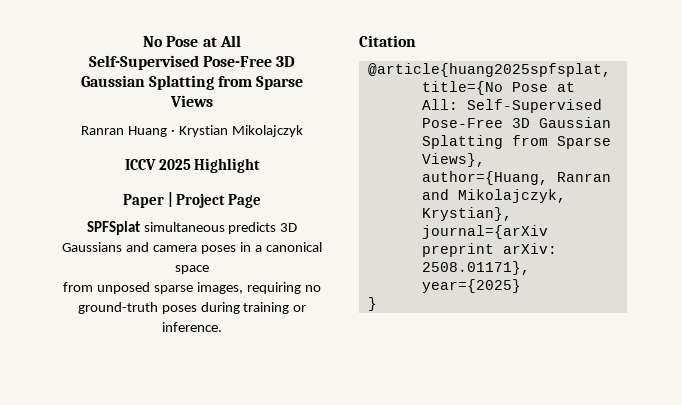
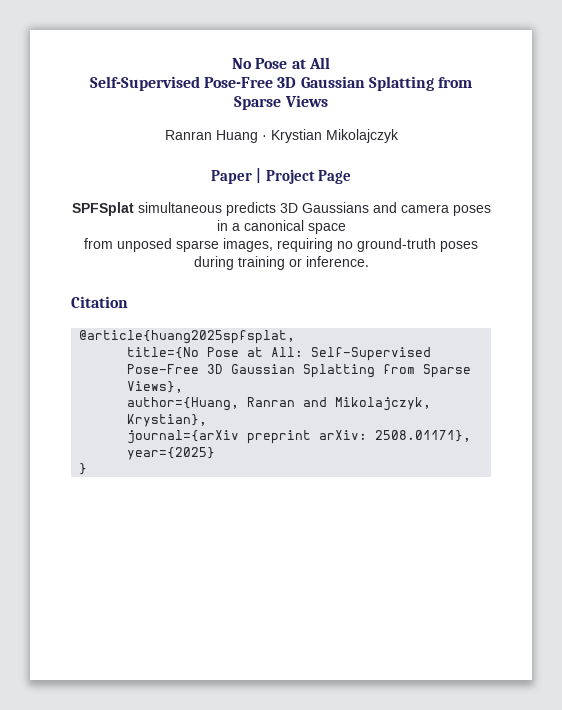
[124,158,261,173] // ICCV 2025 Highlight -> (399, 136) none

